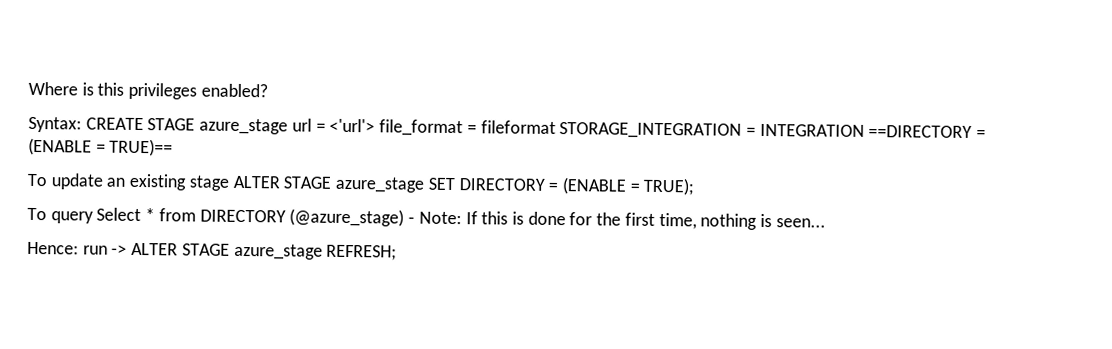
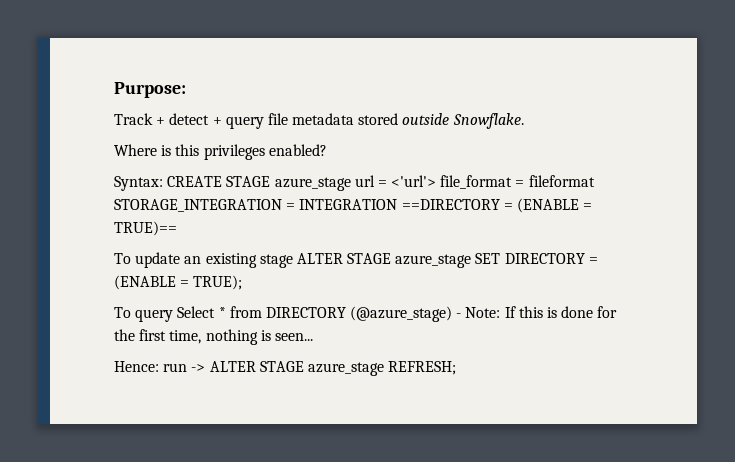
(28, 88) none -> [114,82,186,98] [114,113,524,129] Purpose: // Track + detect + query file metadata stored outside Snowflake. //

